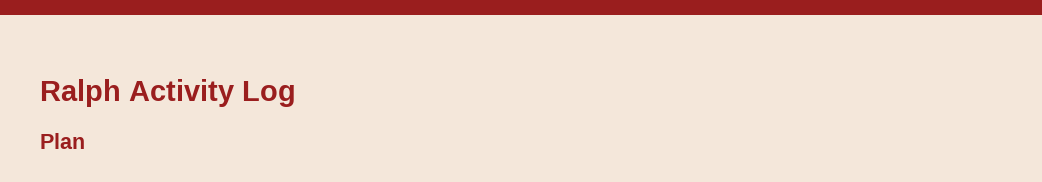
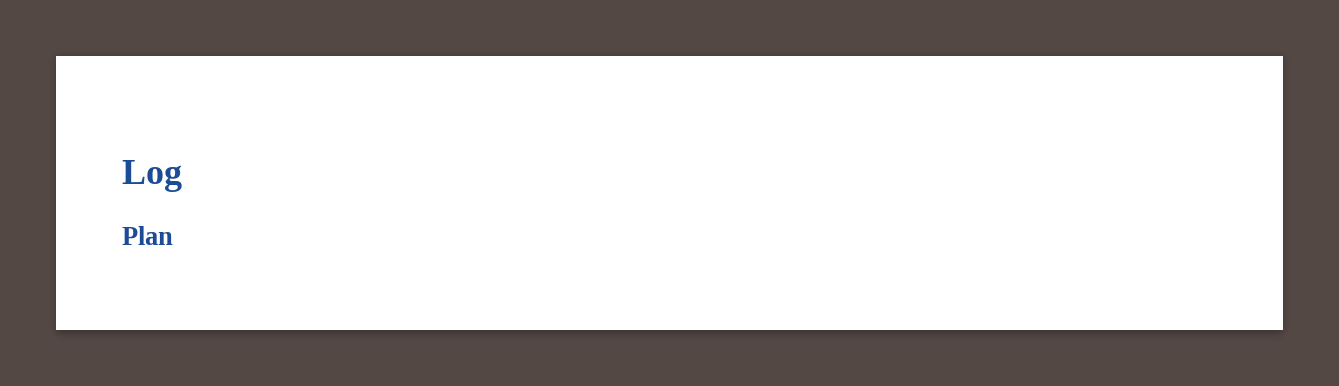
[40,79,234,107] Ralph Activity -> (122, 176) none

